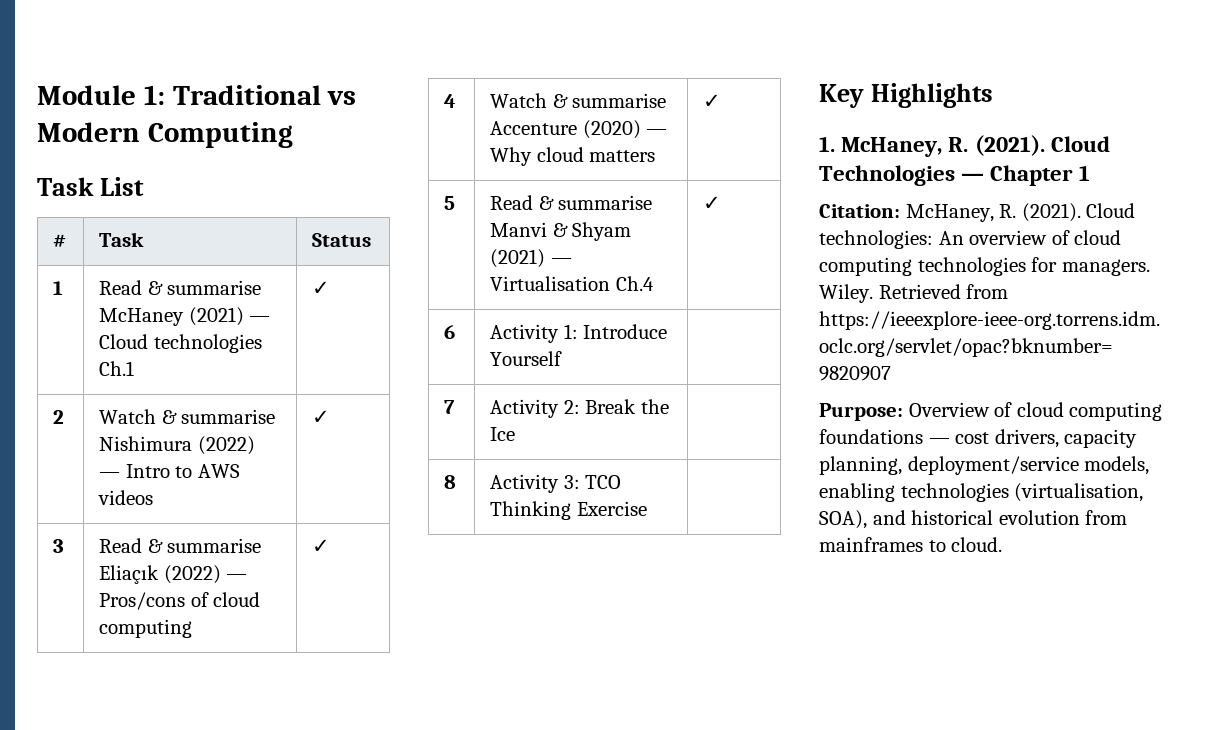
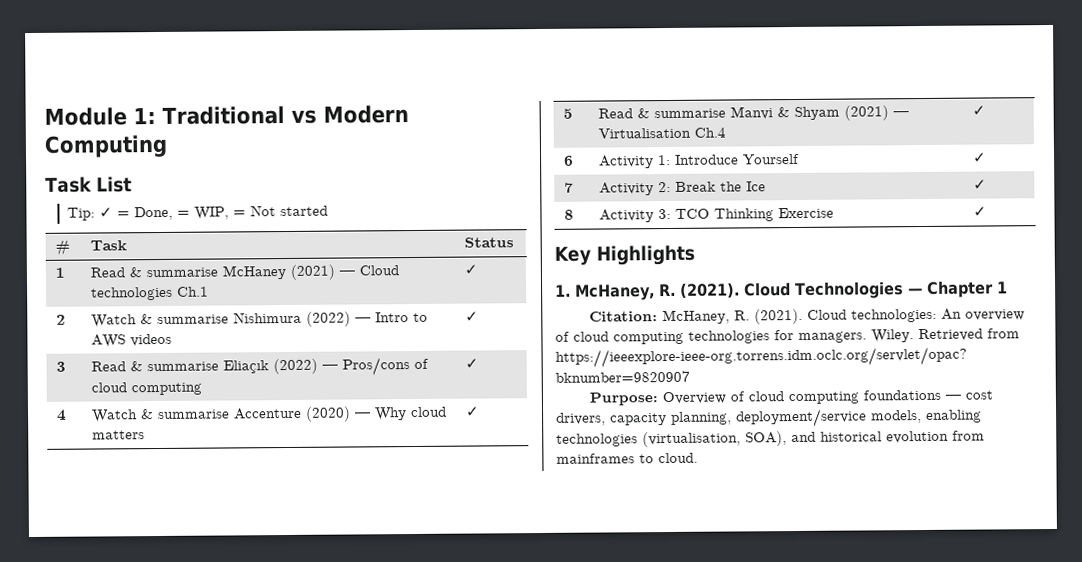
(144, 186) none -> [67,205,329,221] // Tip: ✓ = Done, = WIP, = Not started
(563, 358) none -> [973,152,988,163] ✓
(516, 434) none -> [973,179,988,190] ✓
(647, 508) none -> [973,206,988,217] ✓

